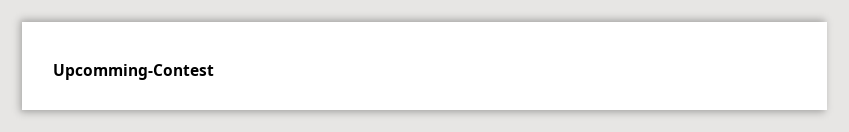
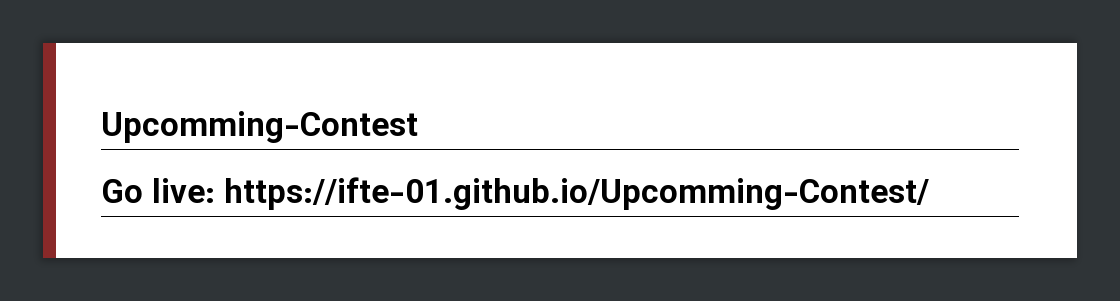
(214, 72) none -> [101,177,929,210] // Go live: https://ifte-01.github.io/Upcomming-Contest/

